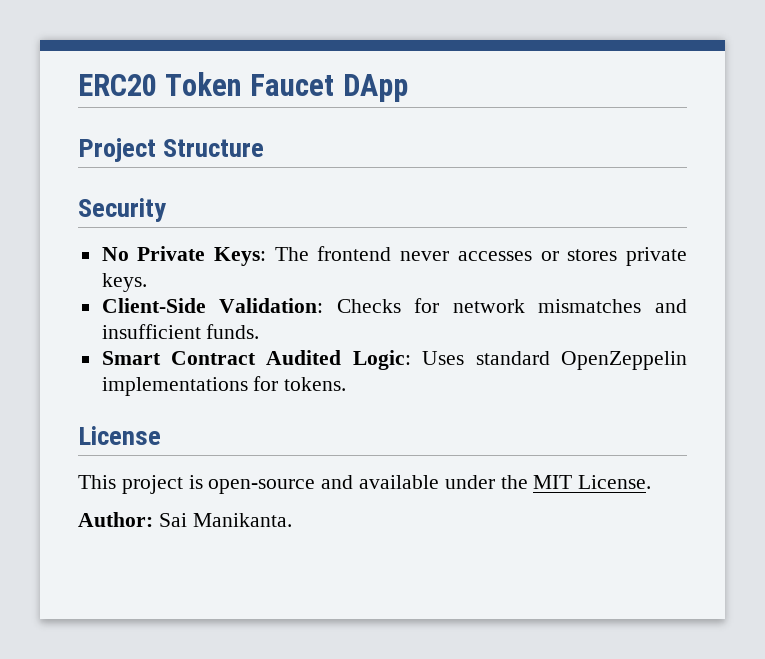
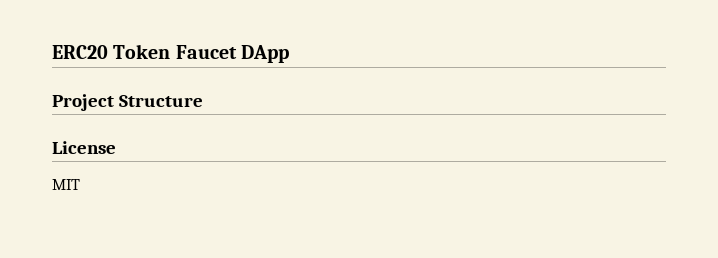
[78,198,166,222] [101,246,687,266] [101,273,147,292] [101,298,687,313] [101,324,260,339] [101,350,687,370] [101,376,347,396] [78,426,161,445] [78,475,652,494] [78,512,292,527] Security // No Private Keys: The frontend never accesses or stores private keys. // Client-Side Validation: Checks for network mismatches and insufficient funds. // Smart Contract Audited Logic: Uses standard OpenZeppelin implementations for tokens. // License // This project is open-source and available under the MIT License. // Author: Sai Manikanta. -> [52,141,116,154] [52,179,80,190] License // MIT

